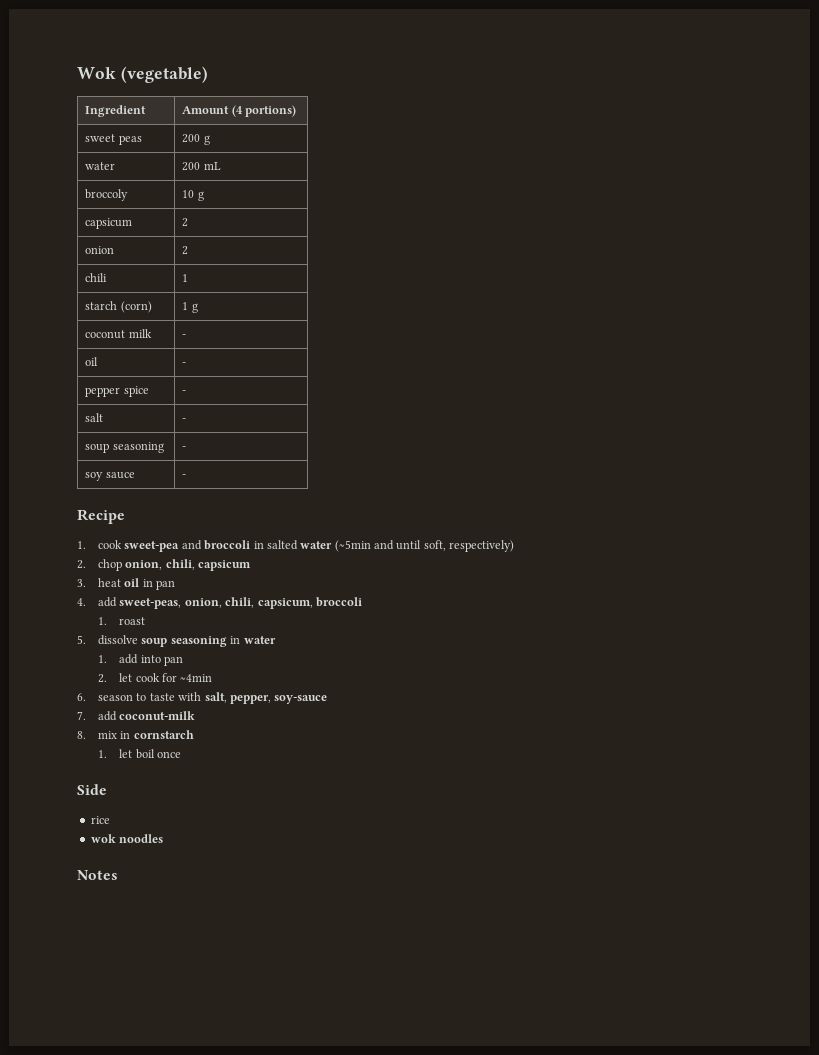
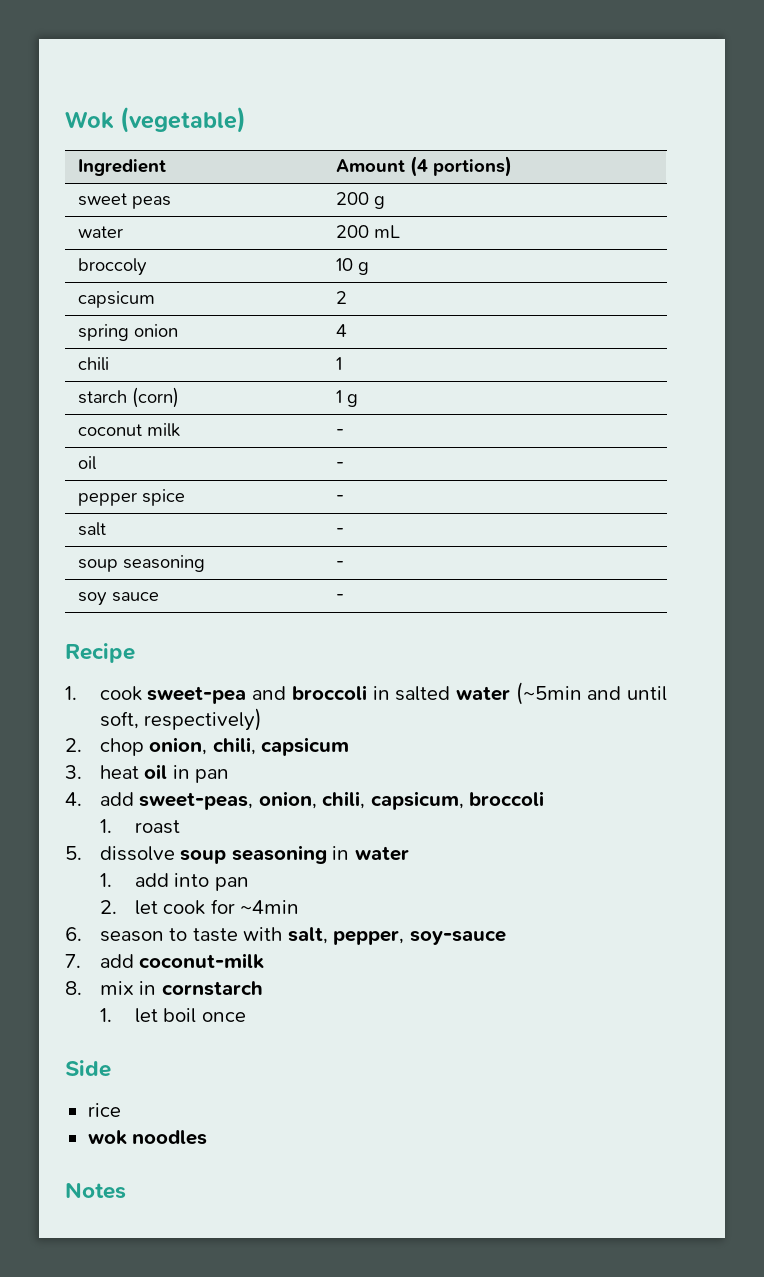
(189, 222) none -> [78,324,130,341] spring
[182,246,189,255] 2 -> [336,324,348,337] 4

